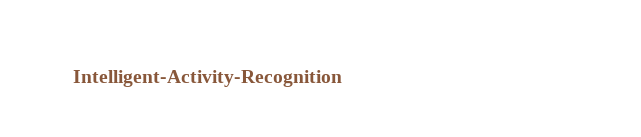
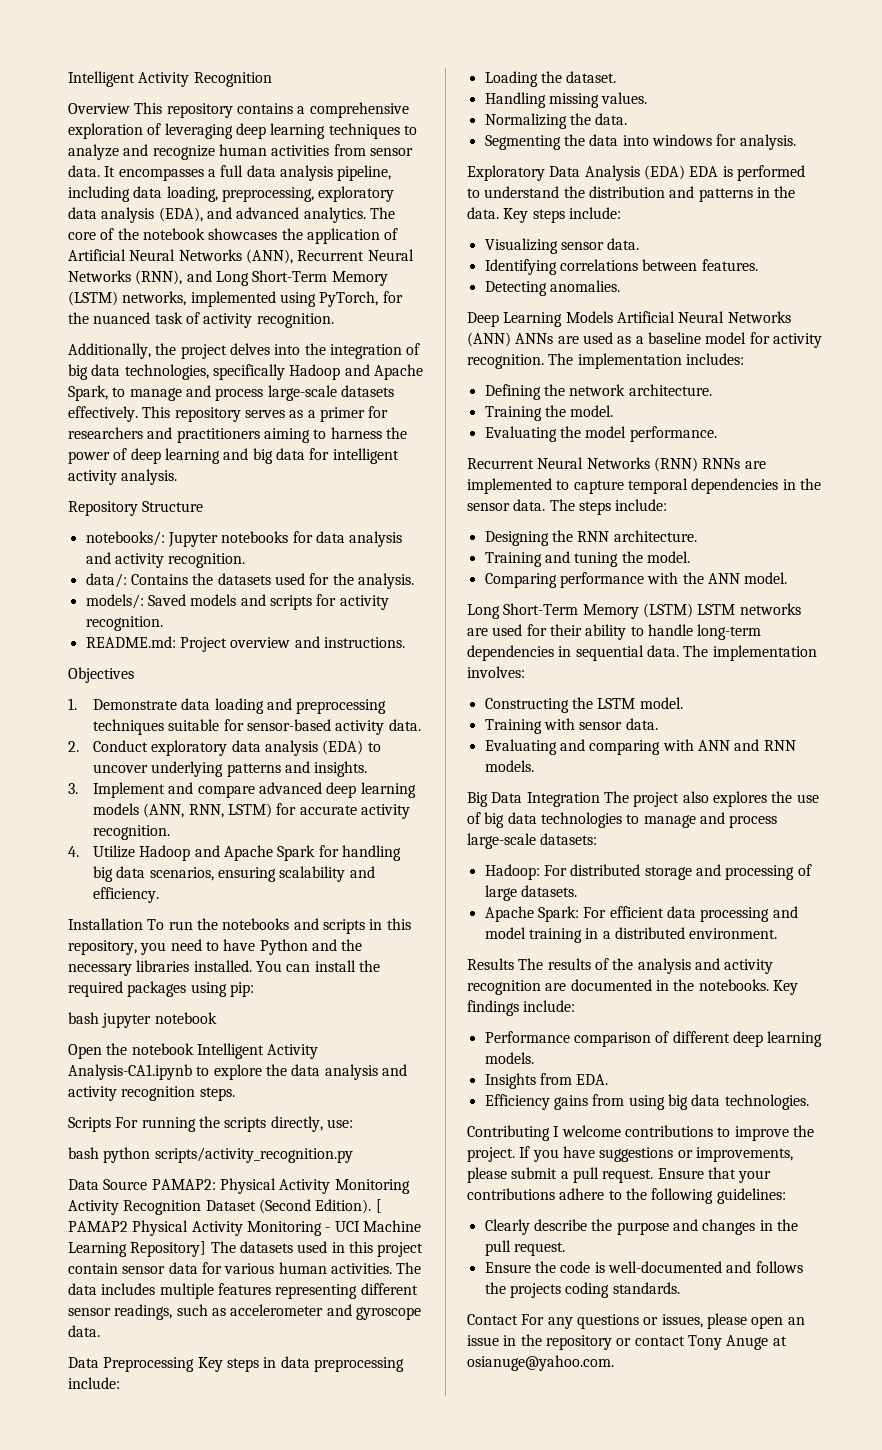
[73,70,342,87] Intelligent-Activity-Recognition -> [68,71,272,87] [68,102,409,118] [68,123,417,139] [68,144,413,160] [68,165,392,181] [68,186,395,202] [68,207,395,223] [68,228,399,244] [68,249,414,264] [68,270,388,286] [68,291,403,307] [68,312,334,328] [68,343,421,359] [68,364,423,380] [68,385,394,401] [68,406,389,422] [68,427,407,443] [68,448,399,464] [68,469,178,485] [68,501,204,516] [85,531,403,547] [85,552,246,568] [85,573,414,589] [85,594,389,610] [85,616,163,631] [85,636,405,652] [68,667,134,683] [68,698,387,714] [93,719,421,735] [68,740,381,756] [93,761,368,777] [68,782,416,798] [93,803,411,819] [93,825,171,840] [68,845,402,861] [93,866,375,882] [93,887,160,903] [68,918,411,934] [68,939,363,955] [68,960,380,976] [68,981,254,997] [68,1012,217,1028] [68,1043,319,1059] [68,1064,407,1080] [68,1086,235,1101] [68,1116,353,1132] [68,1147,353,1163] [68,1178,410,1194] [68,1199,382,1215] [68,1220,421,1236] [68,1241,424,1257] [68,1262,422,1274] [68,1283,418,1299] [68,1304,421,1320] [68,1325,100,1337] [68,1356,404,1372] [68,1377,120,1389] [484,71,617,87] [484,92,648,108] [484,113,628,129] [484,134,796,150] [467,165,805,181] [467,186,796,202] [467,207,621,223] [484,238,640,254] [484,259,758,275] [484,280,620,296] [467,311,791,327] [467,332,822,348] [467,353,744,369] [484,384,712,400] [484,405,614,421] [484,426,717,442] [467,457,766,472] [467,478,821,494] [467,499,668,515] [484,530,697,546] [484,551,690,567] [484,572,788,588] [467,603,801,619] [467,624,762,640] [467,645,817,661] [467,666,525,678] [484,697,683,713] [484,718,658,734] [484,739,796,755] [484,760,534,772] [467,791,819,807] [467,812,778,828] [467,833,598,849] [484,864,812,880] [484,885,577,901] [484,906,798,922] [484,927,778,943] [467,958,774,974] [467,979,798,995] [467,1000,576,1016] [484,1031,823,1047] [484,1052,534,1064] [484,1073,609,1089] [484,1094,809,1110] [467,1125,814,1141] [467,1146,793,1162] [467,1167,772,1183] [467,1188,786,1204] [484,1219,798,1235] [484,1240,565,1256] [484,1261,803,1273] [484,1282,680,1298] [467,1313,805,1329] [467,1334,787,1350] [467,1355,614,1371] Intelligent Activity Recognition // Overview This repository contains a comprehensive exploration of leveraging deep learning techniques to analyze and recognize human activities from sensor data. It encompasses a full data analysis pipeline, including data loading, preprocessing, exploratory data analysis (EDA), and advanced analytics. The core of the notebook showcases the application of Artificial Neural Networks (ANN), Recurrent Neural Networks (RNN), and Long Short-Term Memory (LSTM) networks, implemented using PyTorch, for the nuanced task of activity recognition. // Additionally, the project delves into the integration of big data technologies, specifically Hadoop and Apache Spark, to manage and process large-scale datasets effectively. This repository serves as a primer for researchers and practitioners aiming to harness the power of deep learning and big data for intelligent activity analysis. // Repository Structure // notebooks/: Jupyter notebooks for data analysis and activity recognition. // data/: Contains the datasets used for the analysis. // models/: Saved models and scripts for activity recognition. // README.md: Project overview and instructions. // Objectives // 1. Demonstrate data loading and preprocessing techniques suitable for sensor-based activity data. // 2. Conduct exploratory data analysis (EDA) to uncover underlying patterns and insights. // 3. Implement and compare advanced deep learning models (ANN, RNN, LSTM) for accurate activity recognition. // 4. Utilize Hadoop and Apache Spark for handling big data scenarios, ensuring scalability and efficiency. // Installation To run the notebooks and scripts in this repository, you need to have Python and the necessary libraries installed. You can install the required packages using pip: // bash jupyter notebook // Open the notebook Intelligent Activity Analysis-CA1.ipynb to explore the data analysis and activity recognition steps. // Scripts For running the scripts directly, use: // bash python scripts/activity_recognition.py // Data Source PAMAP2: Physical Activity Monitoring Activity Recognition Dataset (Second Edition). [ PAMAP2 Physical Activity Monitoring - UCI Machine Learning Repository] The datasets used in this project contain sensor data for various human activities. The data includes multiple features representing different sensor readings, such as accelerometer and gyroscope data. // Data Preprocessing Key steps in data preprocessing include: // Loading the dataset. // Handling missing values. // Normalizing the data. // Segmenting the data into windows for analysis. // Exploratory Data Analysis (EDA) EDA is performed to understand the distribution and patterns in the data. Key steps include: // Visualizing sensor data. // Identifying correlations between features. // Detecting anomalies. // Deep Learning Models Artificial Neural Networks (ANN) ANNs are used as a baseline model for activity recognition. The implementation includes: // Defining the network architecture. // Training the model. // Evaluating the model performance. // Recurrent Neural Networks (RNN) RNNs are implemented to capture temporal dependencies in the sensor data. The steps include: // Designing the RNN architecture. // Training and tuning the model. // Comparing performance with the ANN model. // Long Short-Term Memory (LSTM) LSTM networks are used for their ability to handle long-term dependencies in sequential data. The implementation involves: // Constructing the LSTM model. // Training with sensor data. // Evaluating and comparing with ANN and RNN models. // Big Data Integration The project also explores the use of big data technologies to manage and process large-scale datasets: // Hadoop: For distributed storage and processing of large datasets. // Apache Spark: For efficient data processing and model training in a distributed environment. // Results The results of the analysis and activity recognition are documented in the notebooks. Key findings include: // Performance comparison of different deep learning models. // Insights from EDA. // Efficiency gains from using big data technologies. // Contributing I welcome contributions to improve the project. If you have suggestions or improvements, please submit a pull request. Ensure that your contributions adhere to the following guidelines: // Clearly describe the purpose and changes in the pull request. // Ensure the code is well-documented and follows the projects coding standards. // Contact For any questions or issues, please open an issue in the repository or contact Tony Anuge at osianuge@yahoo.com.

